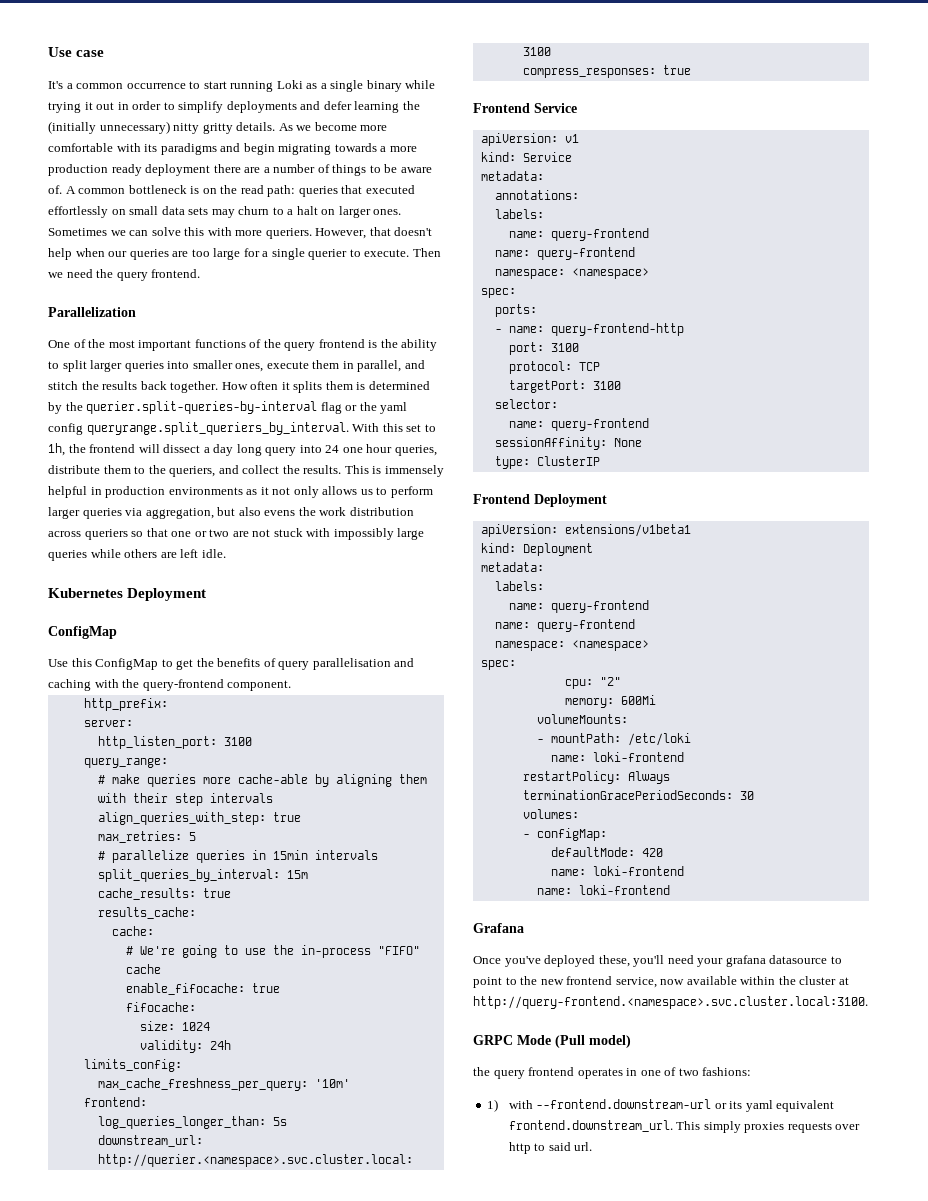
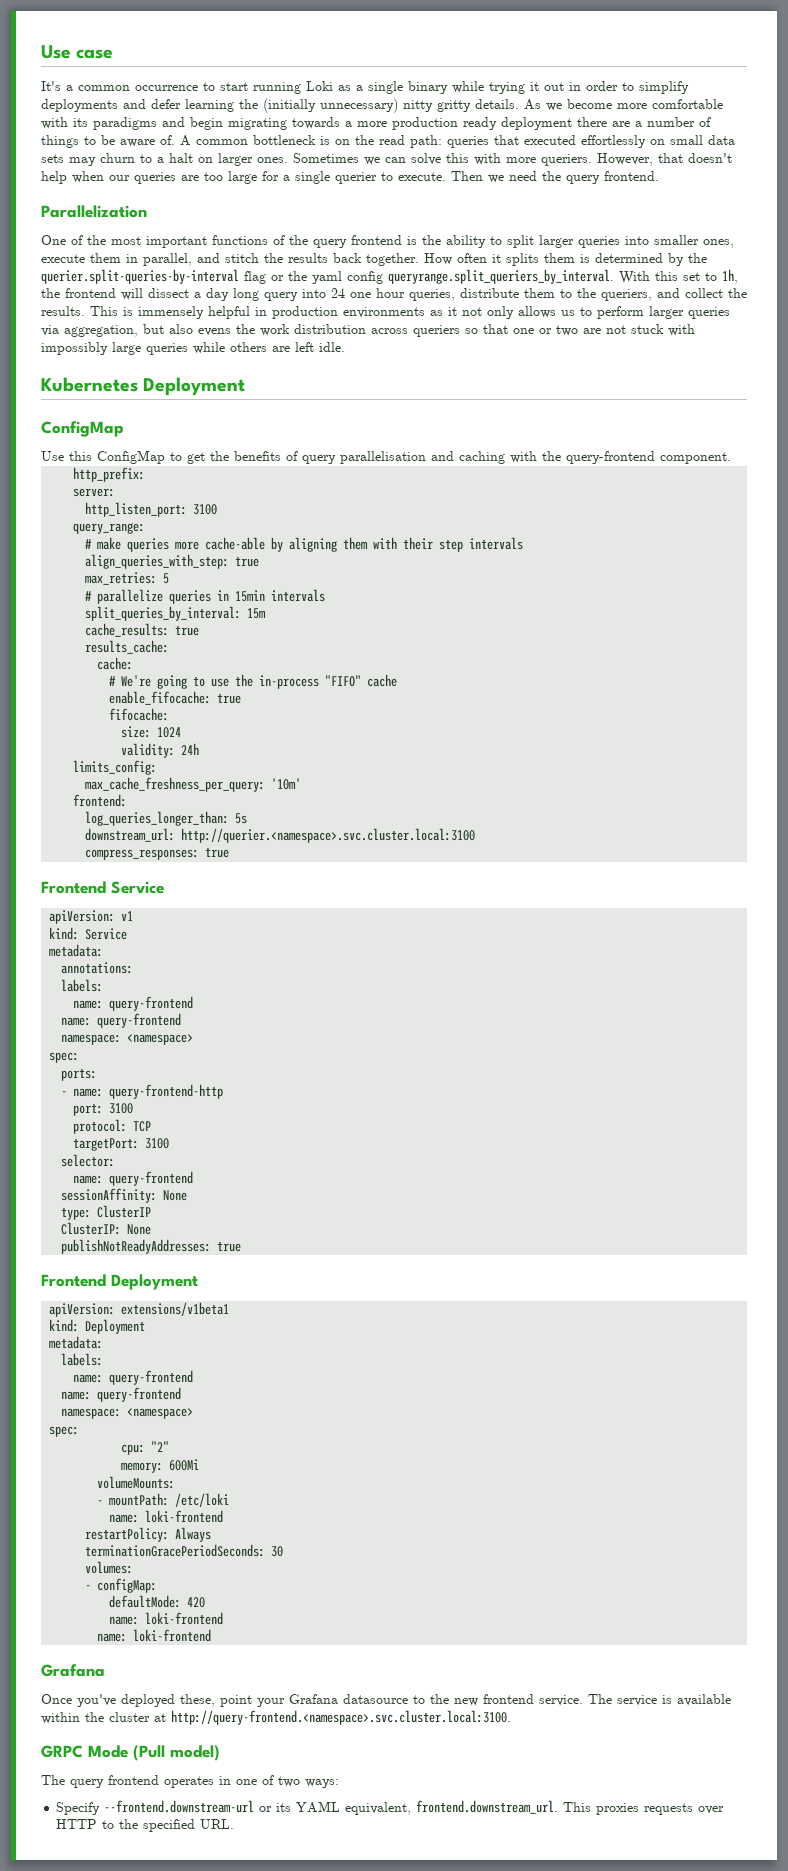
(600, 461) none -> [61,1222,152,1235] [61,1239,242,1254] // ClusterIP: None // publishNotReadyAddresses: true
[633,955,842,967] [473,976,685,988] you'll need your grafana datasource to point to the new frontend service, now -> [220,1694,672,1707] point your Grafana datasource to the new frontend service. The service is
[473,1067,490,1076] the -> [41,1775,65,1785] The
[702,1067,752,1076] [487,1099,533,1112] fashions: // 1) with -> [305,1779,339,1788] [56,1802,101,1815] ways: // Specify
[745,1100,835,1112] yaml equivalent -> [296,1801,412,1815] YAML equivalent,
[703,1121,741,1133] simply -> (592, 1807) none
[508,1142,593,1154] http to said url. -> [56,1819,235,1832] HTTP to the specified URL.

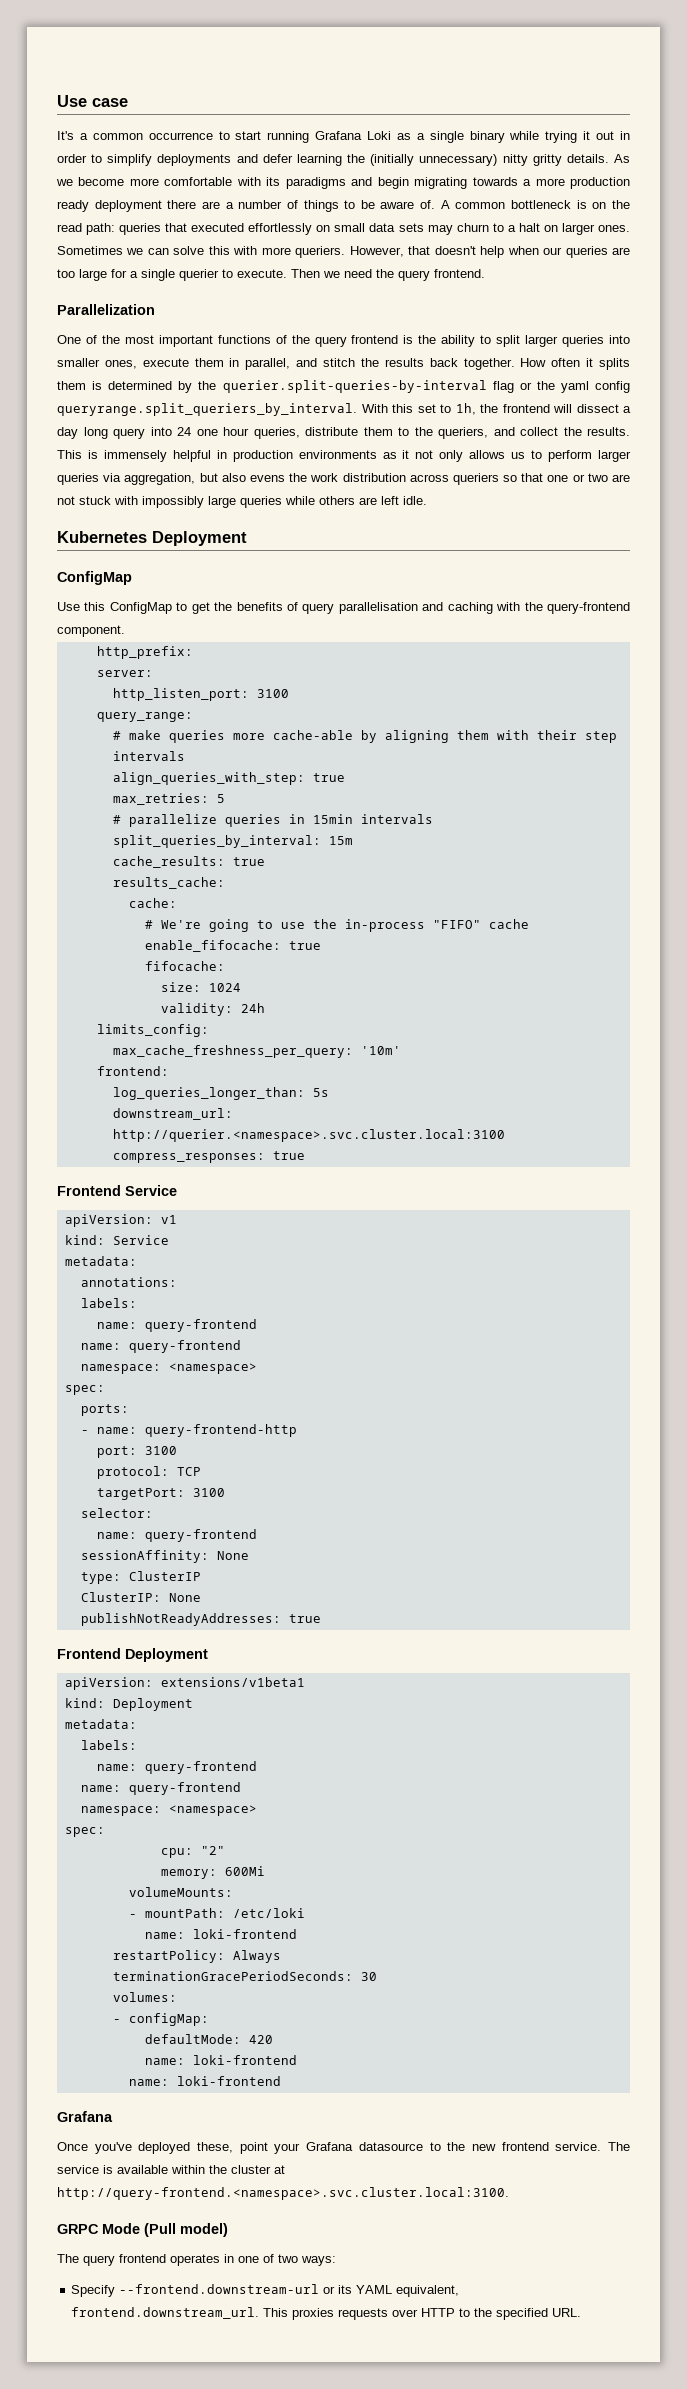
(301, 88) none -> [315,131,363,140] Grafana

